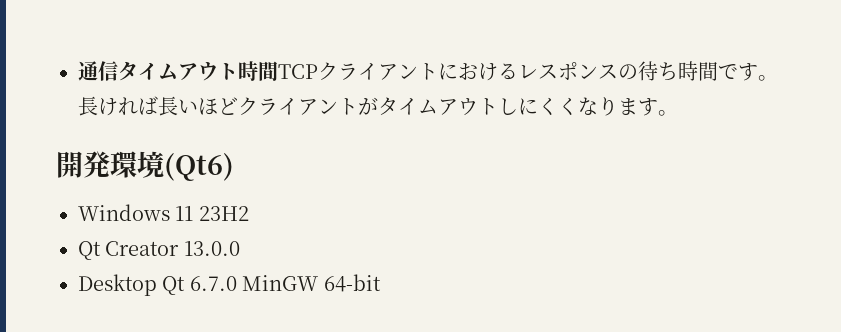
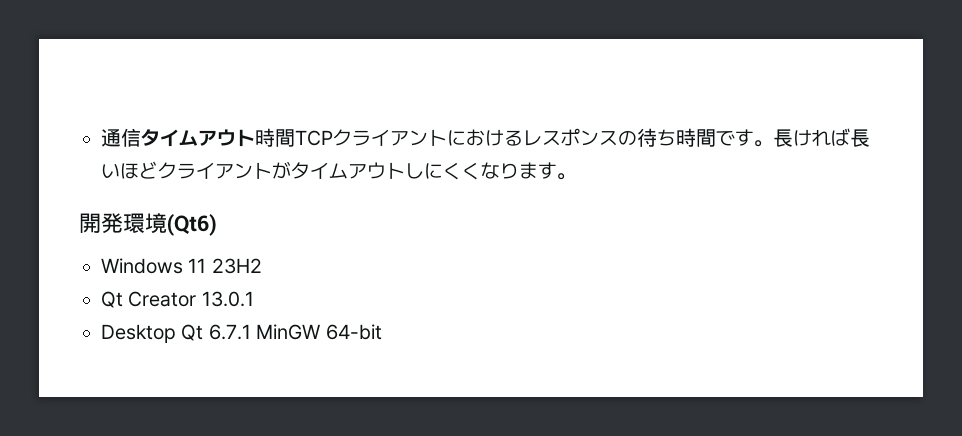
[183,241,240,256] 13.0.0 -> [201,291,254,307] 13.0.1
[189,276,237,291] 6.7.0 -> [208,324,251,340] 6.7.1

